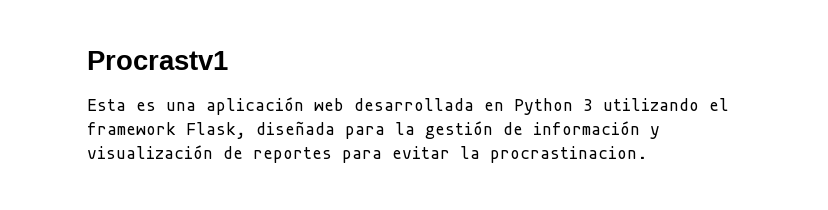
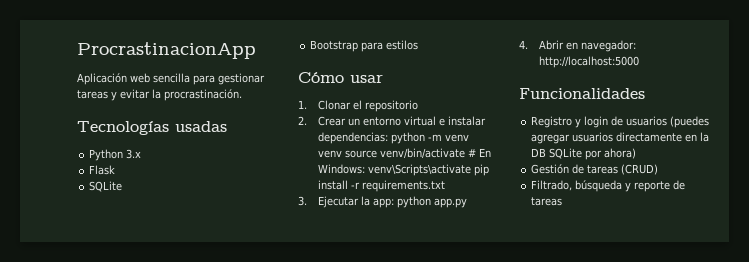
[87,51,228,70] [87,97,729,115] [87,121,660,139] [87,145,647,163] Procrastv1 // Esta es una aplicación web desarrollada en Python 3 utilizando el framework Flask, diseñada para la gestión de información y visualización de reportes para evitar la procrastinacion. -> [77,42,256,59] [77,73,265,85] [77,89,242,101] [77,121,227,135] [89,149,142,161] [89,165,116,175] [89,181,123,192] [310,40,419,52] [298,72,383,83] [298,100,419,112] [298,116,487,126] [318,132,470,144] [318,148,492,159] [318,164,490,176] [318,180,446,192] [298,196,468,208] [519,40,637,52] [539,56,640,68] [519,88,645,99] [531,116,710,128] [531,132,710,144] [531,148,637,160] [531,164,659,175] [531,180,686,192] [531,197,563,206] ProcrastinacionApp // Aplicación web sencilla para gestionar tareas y evitar la procrastinación. // Tecnologías usadas // Python 3.x // Flask // SQLite // Bootstrap para estilos // Cómo usar // 1. Clonar el repositorio // 2. Crear un entorno virtual e instalar dependencias: python -m venv venv source venv/bin/activate # En Windows: venv\Scripts\activate pip install -r requirements.txt // 3. Ejecutar la app: python app.py // 4. Abrir en navegador: http://localhost:5000 // Funcionalidades // Registro y login de usuarios (puedes agregar usuarios directamente en la DB SQLite por ahora) // Gestión de tareas (CRUD) // Filtrado, búsqueda y reporte de tareas

